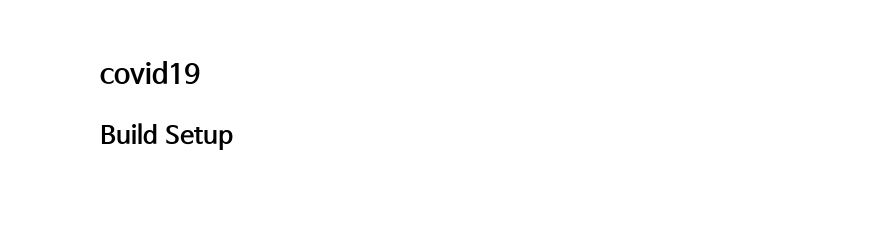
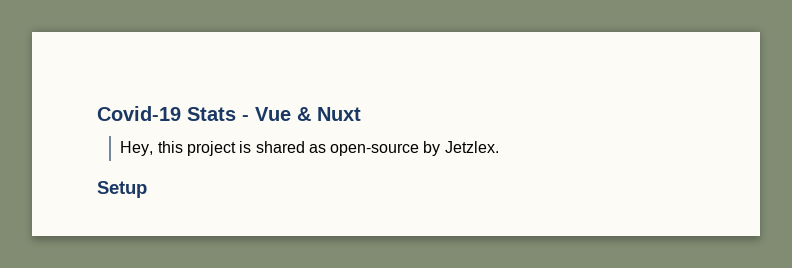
[100,61,200,84] [100,123,158,144] covid19 // Build -> [97,106,361,121] [120,141,499,156] Covid-19 Stats - Vue & Nuxt // Hey, this project is shared as open-source by Jetzlex. //

